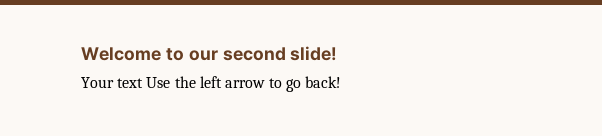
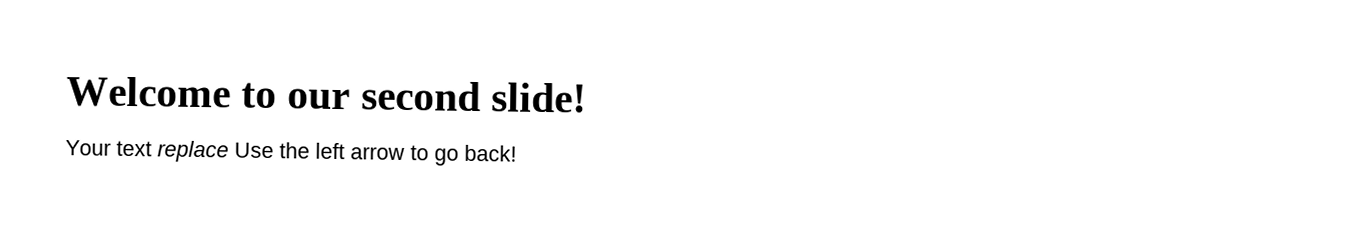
(144, 83) none -> [157,140,229,163] replace

